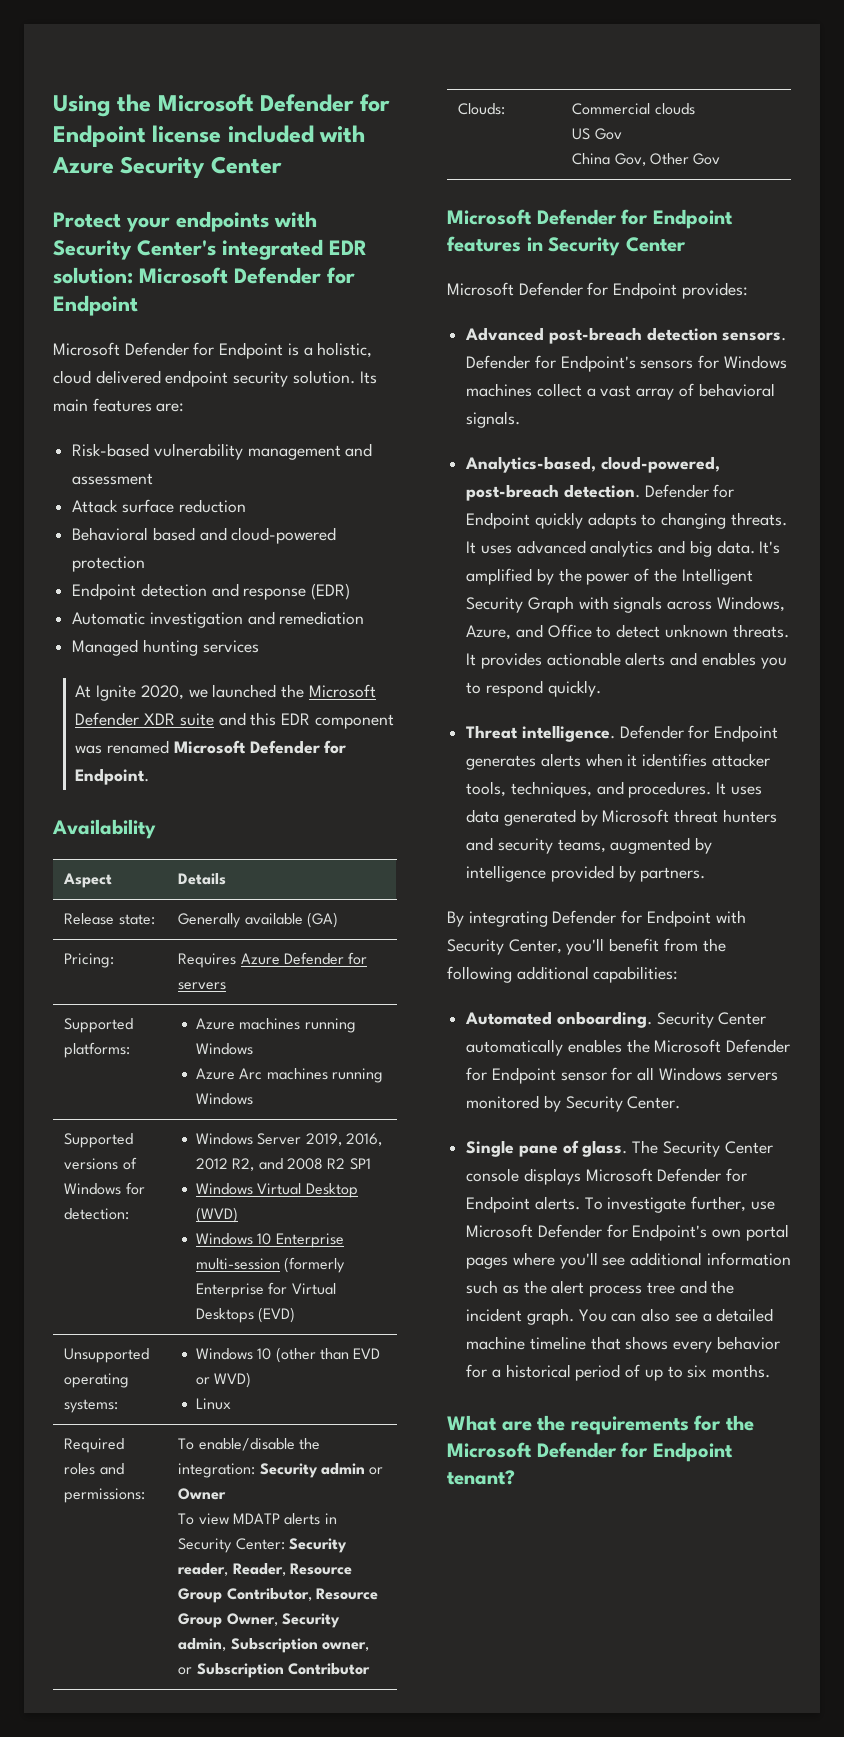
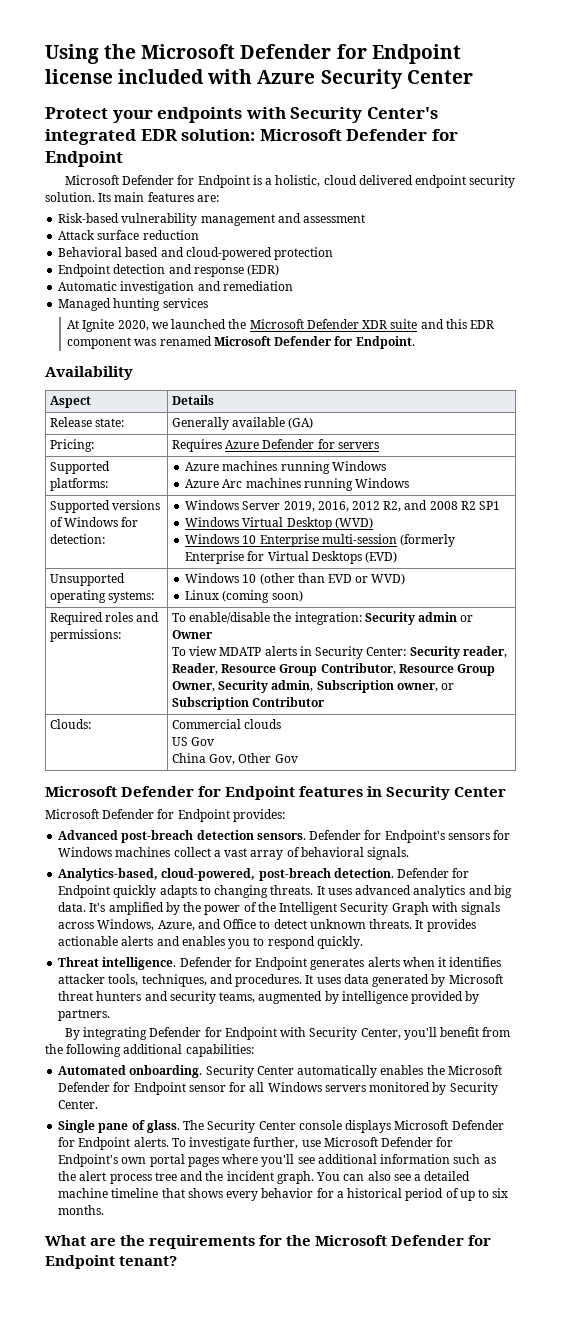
(232, 1404) none -> [222,590,303,603] (coming soon)

